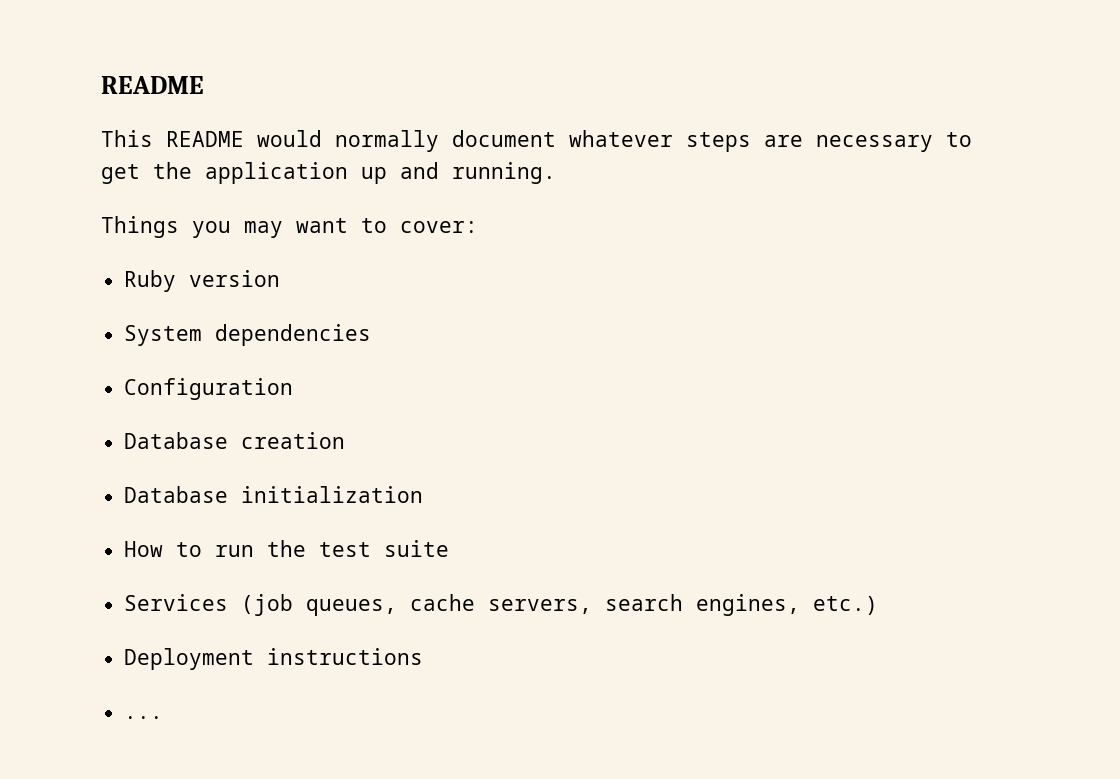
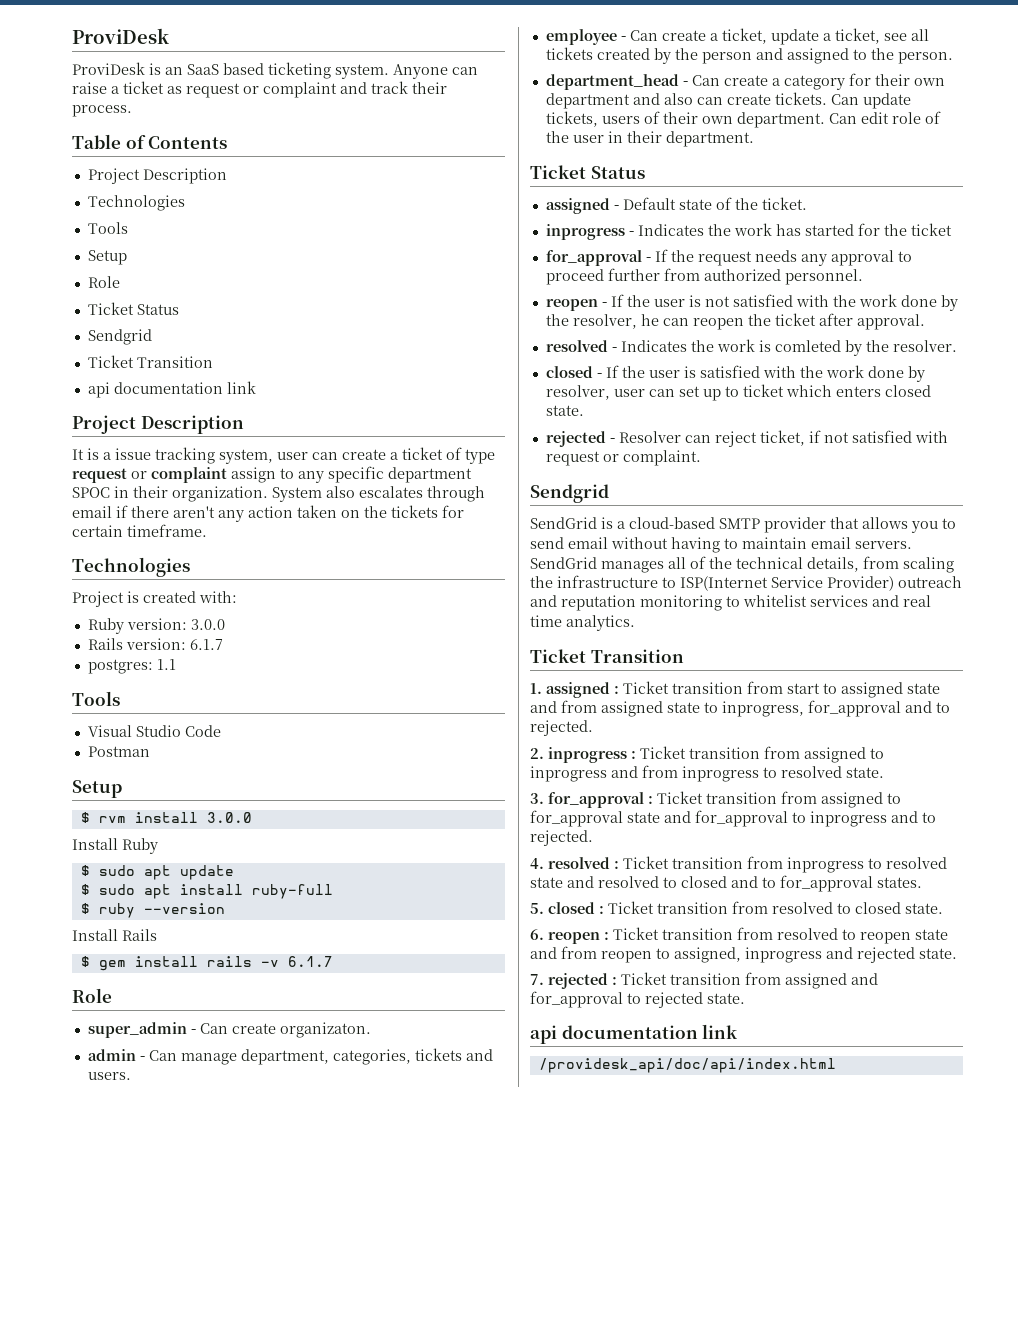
[101,76,204,94] [101,130,972,152] [101,162,556,184] [101,216,478,238] [124,270,281,292] [124,324,372,346] [124,378,294,400] [124,432,346,449] [124,486,424,503] [124,540,450,557] [124,594,879,616] [124,648,424,670] [124,716,164,719] README // This README would normally document whatever steps are necessary to get the application up and running. // Things you may want to cover: // Ruby version // System dependencies // Configuration // Database creation // Database initialization // How to run the test suite // Services (job queues, cache servers, search engines, etc.) // Deployment instructions // ... -> [72,28,169,44] [72,62,478,79] [72,81,447,98] [72,105,132,117] [72,134,228,149] [87,168,227,184] [87,195,185,211] [87,222,128,234] [87,250,127,265] [87,276,120,288] [87,302,179,315] [87,329,152,345] [87,355,213,368] [87,381,256,398] [72,415,244,434] [72,447,495,464] [72,466,472,483] [72,486,485,502] [72,505,464,522] [72,524,207,537] [72,557,190,577] [72,591,237,607] [87,618,225,634] [87,638,223,650] [87,659,176,674] [72,691,120,706] [87,725,221,737] [87,746,150,757] [72,780,122,798] [80,812,252,823] [72,838,158,854] [80,865,234,880] [80,884,333,899] [80,903,225,918] [72,929,157,941] [80,956,333,971] [72,988,112,1003] [87,1022,371,1038] [87,1048,493,1065] [87,1072,131,1080] [545,28,929,45] [545,47,953,64] [545,73,945,90] [545,92,911,109] [545,111,941,128] [545,131,754,147] [530,165,645,179] [545,197,807,214] [545,223,952,240] [545,249,912,266] [545,268,863,285] [545,294,958,311] [545,313,925,330] [545,339,957,356] [545,365,925,382] [545,384,931,401] [545,405,584,416] [545,430,948,447] [545,450,701,466] [530,484,609,503] [530,517,956,533] [530,537,912,553] [530,556,954,573] [530,575,962,591] [530,595,931,611] [530,615,635,631] [530,649,684,663] [530,681,940,698] [530,700,950,717] [530,720,593,736] [530,746,884,763] [530,765,884,782] [530,791,901,808] [530,810,936,827] [530,830,593,846] [530,856,947,873] [530,875,922,892] [530,901,943,914] [530,927,948,944] [530,946,957,963] [530,972,878,989] [530,991,745,1008] [530,1024,738,1044] [538,1058,836,1073] ProviDesk // ProviDesk is an SaaS based ticketing system. Anyone can raise a ticket as request or complaint and track their process. // Table of Contents // Project Description // Technologies // Tools // Setup // Role // Ticket Status // Sendgrid // Ticket Transition // api documentation link // Project Description // It is a issue tracking system, user can create a ticket of type request or complaint assign to any specific department SPOC in their organization. System also escalates through email if there aren't any action taken on the tickets for certain timeframe. // Technologies // Project is created with: // Ruby version: 3.0.0 // Rails version: 6.1.7 // postgres: 1.1 // Tools // Visual Studio Code // Postman // Setup // $ rvm install 3.0.0 // Install Ruby // $ sudo apt update // $ sudo apt install ruby-full // $ ruby --version // Install Rails // $ gem install rails -v 6.1.7 // Role // super_admin - Can create organizaton. // admin - Can manage department, categories, tickets and users. // employee - Can create a ticket, update a ticket, see all tickets created by the person and assigned to the person. // department_head - Can create a category for their own department and also can create tickets. Can update tickets, users of their own department. Can edit role of the user in their department. // Ticket Status // assigned - Default state of the ticket. // inprogress - Indicates the work has started for the ticket // for_approval - If the request needs any approval to proceed further from authorized personnel. // reopen - If the user is not satisfied with the work done by the resolver, he can reopen the ticket after approval. // resolved - Indicates the work is comleted by the resolver. // closed - If the user is satisfied with the work done by resolver, user can set up to ticket which enters closed state. // rejected - Resolver can reject ticket, if not satisfied with request or complaint. // Sendgrid // SendGrid is a cloud-based SMTP provider that allows you to send email without having to maintain email servers. SendGrid manages all of the technical details, from scaling the infrastructure to ISP(Internet Service Provider) outreach and reputation monitoring to whitelist services and real time analytics. // Ticket Transition // 1. assigned : Ticket transition from start to assigned state and from assigned state to inprogress, for_approval and to rejected. // 2. inprogress : Ticket transition from assigned to inprogress and from inprogress to resolved state. // 3. for_approval : Ticket transition from assigned to for_approval state and for_approval to inprogress and to rejected. // 4. resolved : Ticket transition from inprogress to resolved state and resolved to closed and to for_approval states. // 5. closed : Ticket transition from resolved to closed state. // 6. reopen : Ticket transition from resolved to reopen state and from reopen to assigned, inprogress and rejected state. // 7. rejected : Ticket transition from assigned and for_approval to rejected state. // api documentation link // /providesk_api/doc/api/index.html

